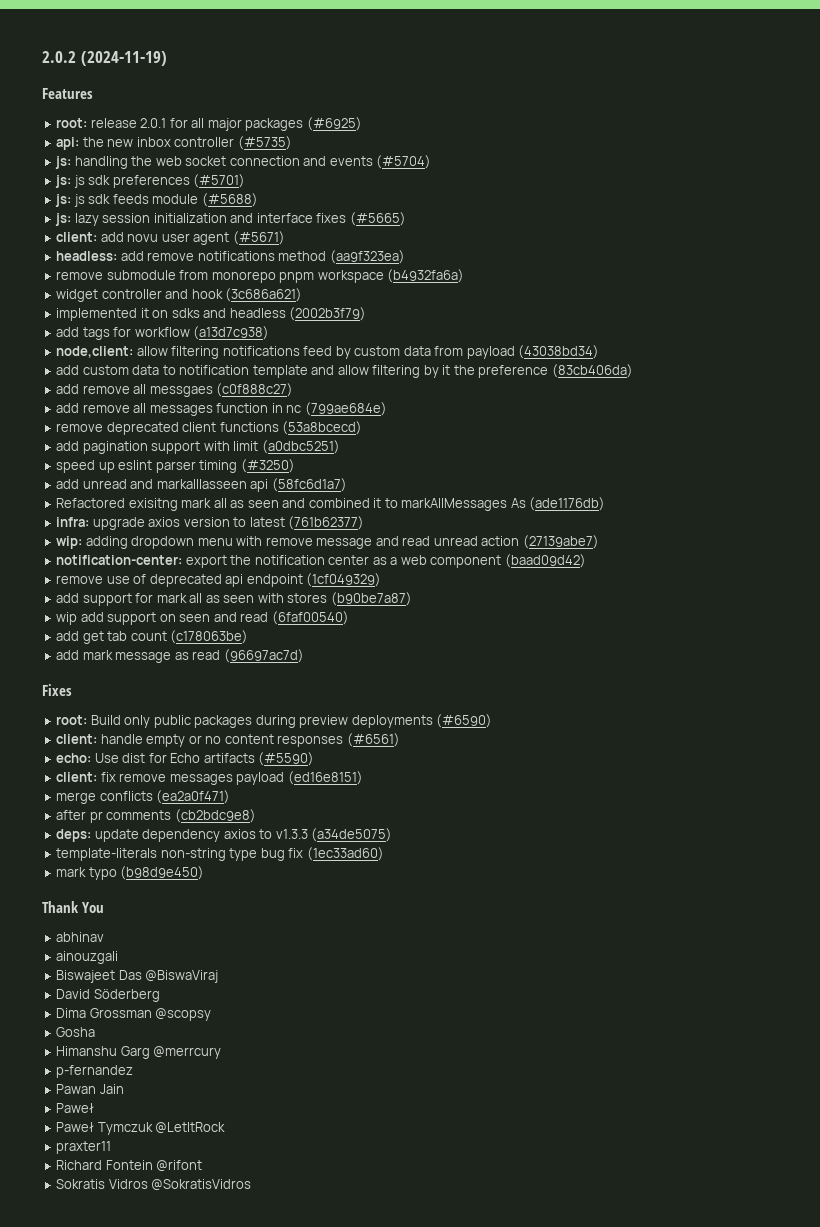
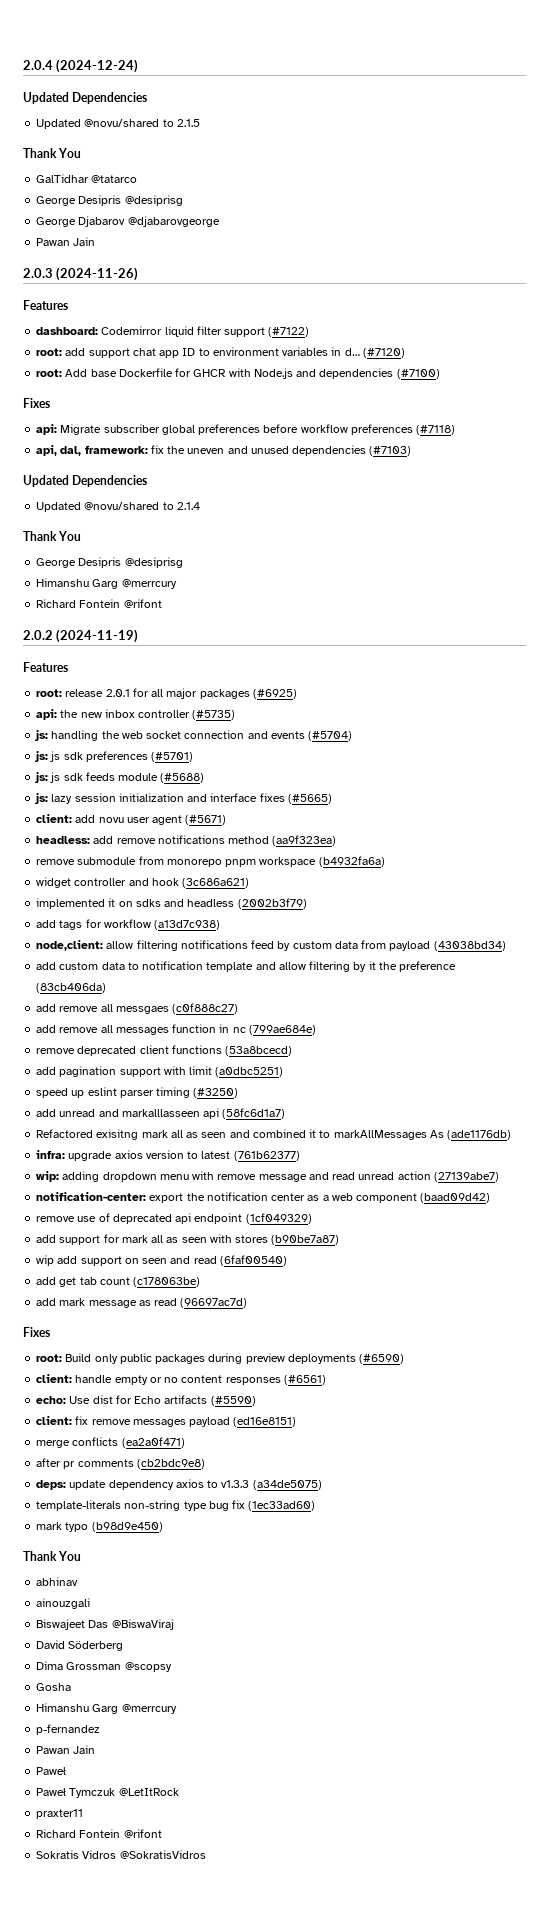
(42, 57) none -> [23,59,139,73] [23,92,148,104] [36,119,200,129] [23,148,82,158] [36,174,138,183] [36,195,183,206] [36,216,220,227] [36,237,96,246] [23,267,139,281] [23,300,68,310] [36,326,310,337] [36,347,405,358] [36,368,440,379] [23,398,50,408] [36,424,456,435] [36,445,412,456] [23,475,148,487] [36,502,200,512] [23,531,82,541] [36,557,183,568] [36,578,177,589] [36,599,162,608] 2.0.4 (2024-12-24) // Updated Dependencies // Updated @novu/shared to 2.1.5 // Thank You // GalTidhar @tatarco // George Desipris @desiprisg // George Djabarov @djabarovgeorge // Pawan Jain // 2.0.3 (2024-11-26) // Features // dashboard: Codemirror liquid filter support (#7122) // root: add support chat app ID to environment variables in d… (#7120) // root: Add base Dockerfile for GHCR with Node.js and dependencies (#7100) // Fixes // api: Migrate subscriber global preferences before workflow preferences (#7118) // api, dal, framework: fix the uneven and unused dependencies (#7103) // Updated Dependencies // Updated @novu/shared to 2.1.4 // Thank You // George Desipris @desiprisg // Himanshu Garg @merrcury // Richard Fontein @rifont //

